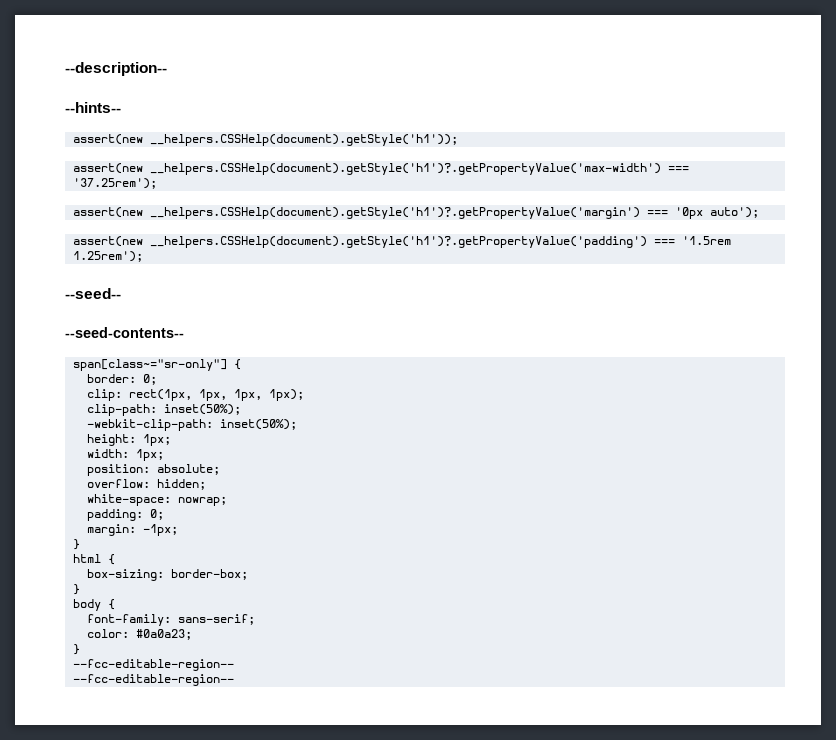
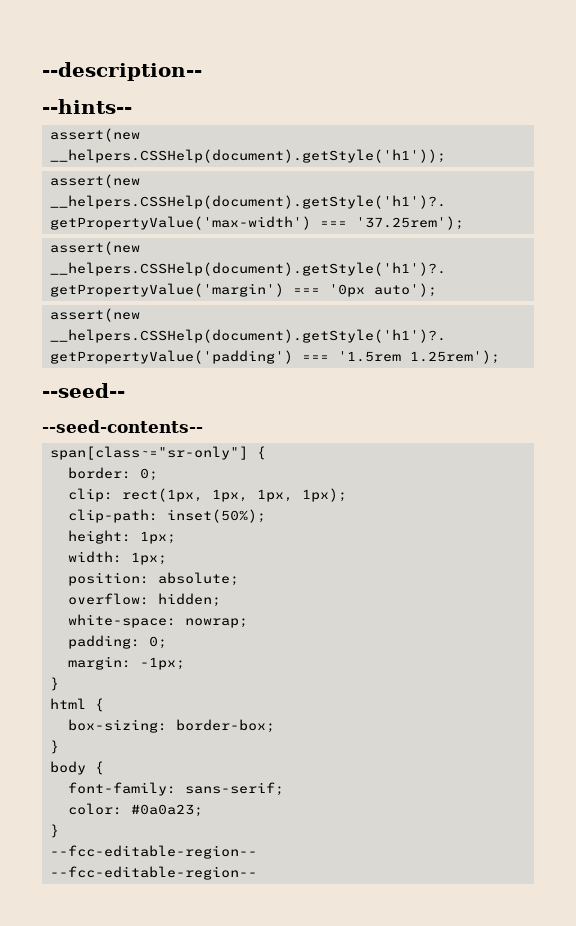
[87,419,298,431] // -webkit-clip-path: inset(50%); -> (266, 516) none

